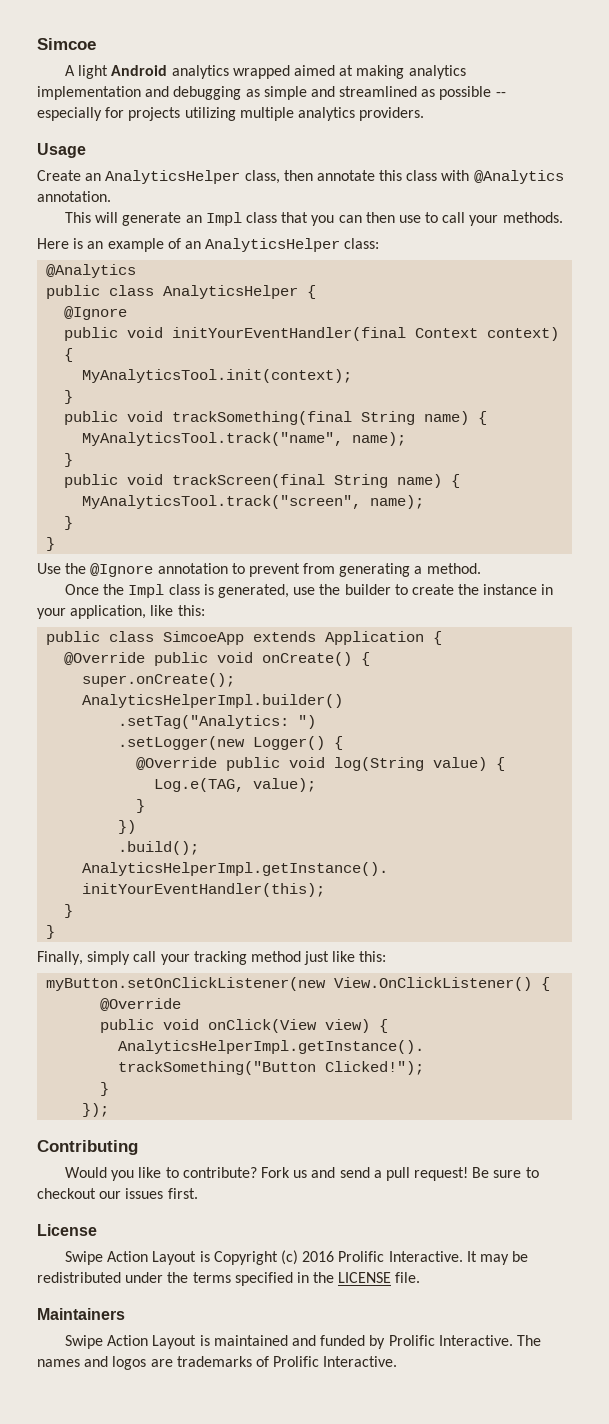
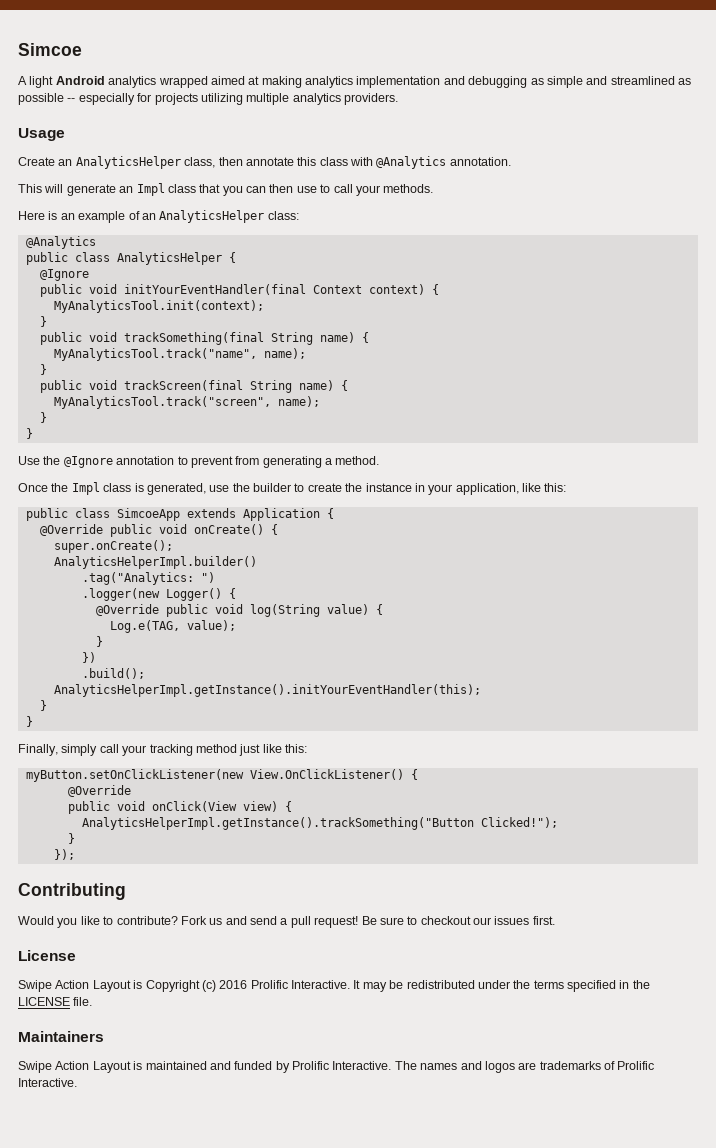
[118,715,290,729] .setTag("Analytics: -> [81,572,194,585] .tag("Analytics:
[118,736,246,750] .setLogger(new -> [81,588,160,601] .logger(new

